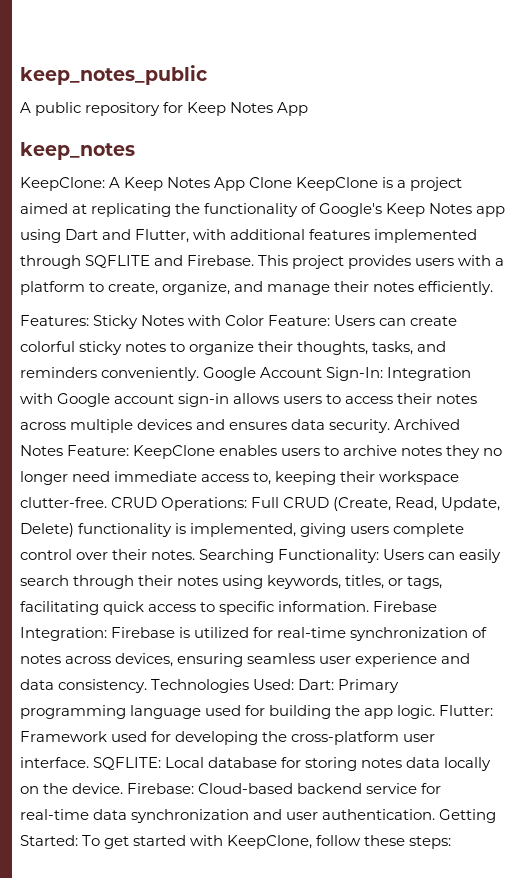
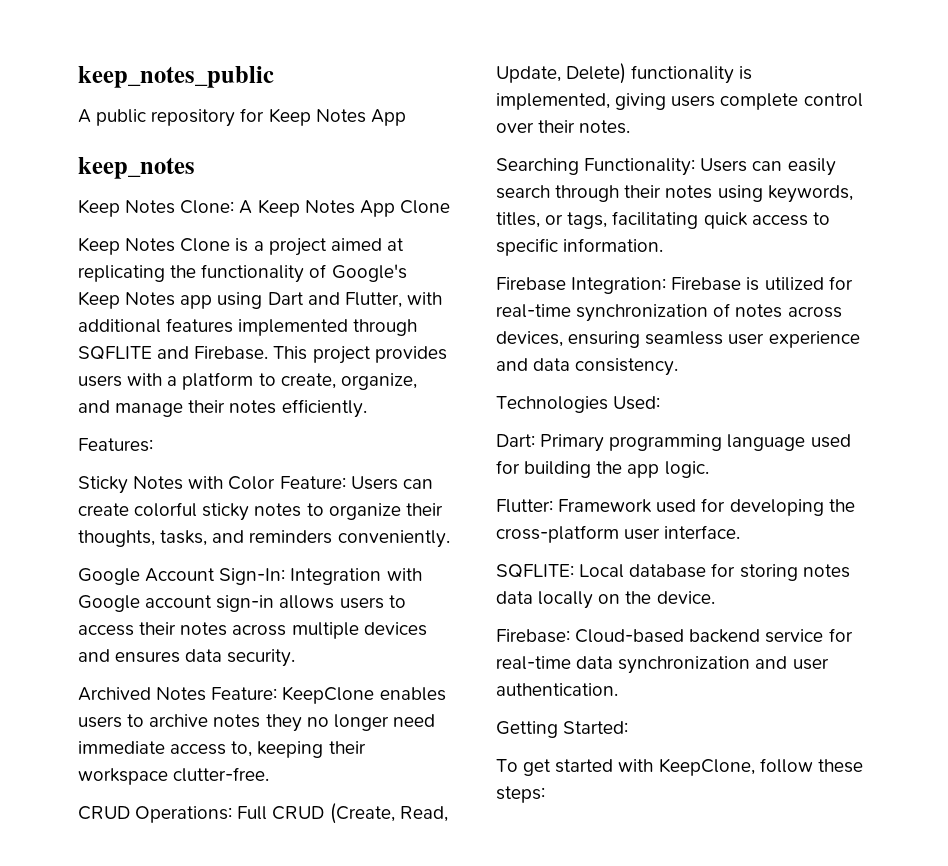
[20,177,105,191] KeepClone: -> [78,199,235,217] Keep Notes Clone:
[296,177,379,191] KeepClone -> [78,237,231,255] // Keep Notes Clone
(89, 320) none -> (153, 445) //
(200, 374) none -> (450, 539) //
(391, 426) none -> (296, 658) //
(107, 502) none -> (270, 774) //
(196, 555) none -> (631, 127) //
(370, 606) none -> (664, 245) //
(148, 686) none -> (679, 367) //
(295, 684) none -> (661, 403) //
(436, 712) none -> (709, 469) //
(89, 762) none -> (741, 532) //
(124, 788) none -> (715, 597) //
(436, 814) none -> (618, 689) //
(78, 840) none -> (629, 727) //

